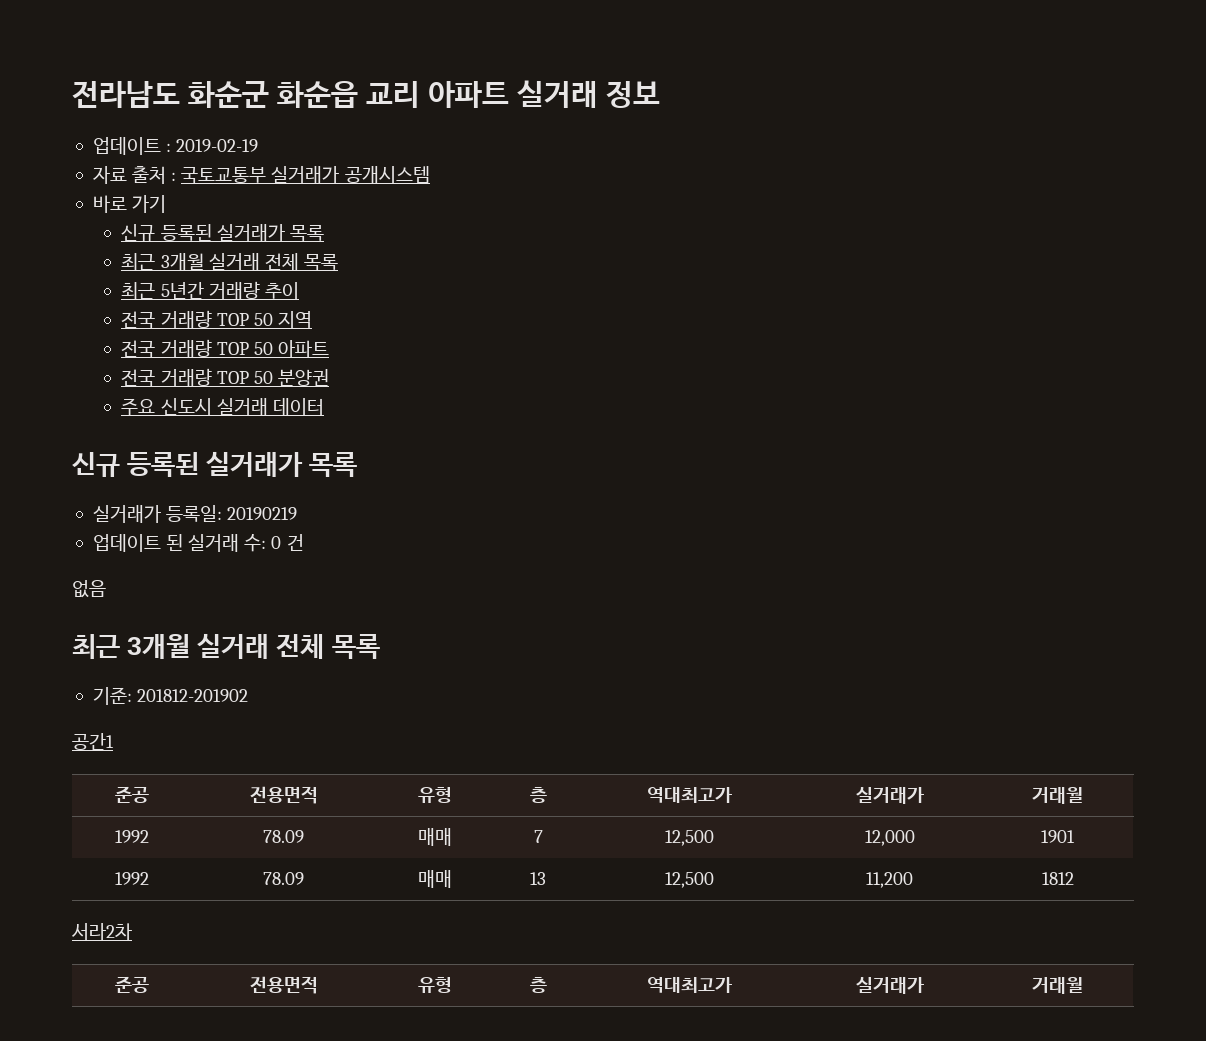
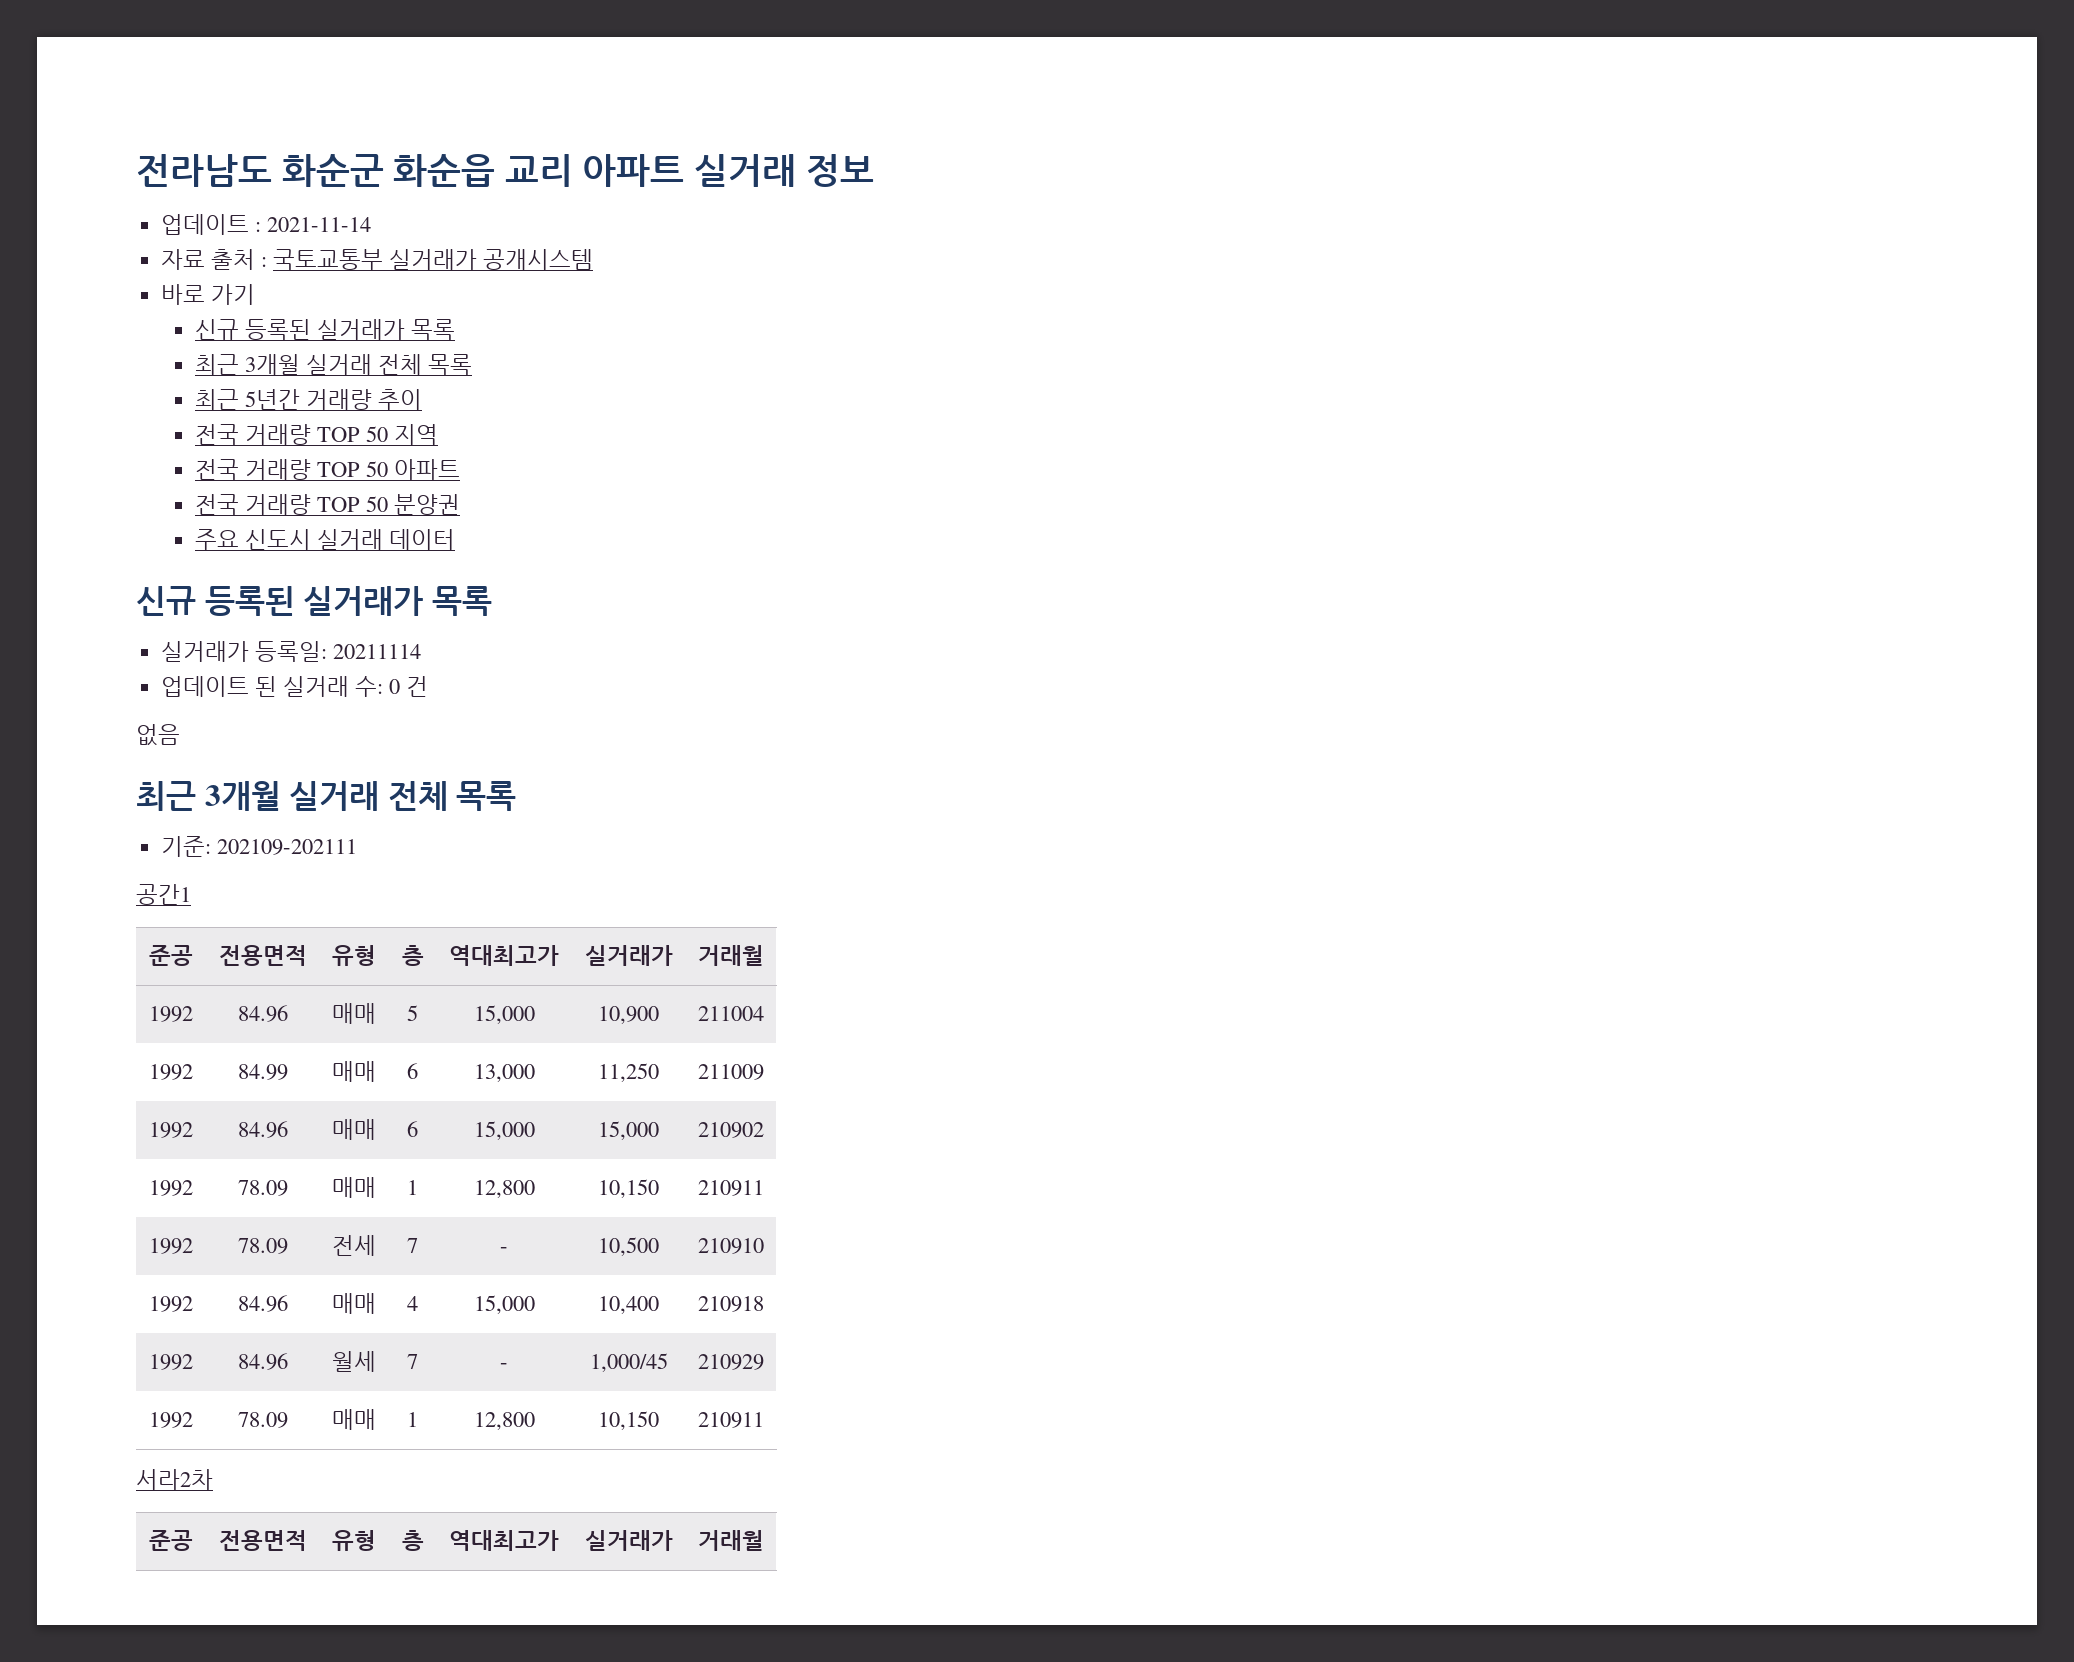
[176,139,259,152] 2019-02-19 -> [266,217,371,232] 2021-11-14
[227,507,298,520] 20190219 -> [332,644,421,659] 20211114
[137,689,249,702] 201812-201902 -> [216,839,357,855] 202109-202111
[263,830,304,843] [418,828,452,846] [533,830,543,843] [665,830,714,846] [864,830,915,846] [1041,830,1075,843] [115,872,149,885] [263,872,304,885] [418,870,452,888] [530,872,546,885] [665,872,714,888] [866,872,913,888] [1041,872,1074,885] 78.09 | 매매 | 7 | 12,500 | 12,000 | 1901 // 1992 | 78.09 | 매매 | 13 | 12,500 | 11,200 | 1812 -> [237,1005,288,1022] [332,1003,376,1024] [407,1005,418,1021] [473,1005,535,1025] [598,1006,659,1025] [698,1006,764,1021] [149,1064,193,1080] [237,1064,288,1080] [332,1061,376,1082] [407,1063,418,1079] [473,1064,535,1083] [598,1063,659,1083] [698,1064,764,1080] [149,1122,193,1138] [237,1121,288,1138] [332,1119,376,1140] [407,1121,418,1137] [473,1121,535,1141] [598,1121,659,1141] [698,1122,764,1138] [149,1180,193,1196] [237,1180,288,1196] [332,1177,376,1198] [407,1180,418,1195] [473,1180,535,1199] [598,1179,659,1199] [698,1180,764,1196] [149,1238,193,1254] [237,1238,288,1254] [332,1235,376,1256] [407,1238,418,1253] [500,1247,508,1253] [598,1237,659,1257] [698,1238,764,1254] [149,1296,193,1312] [237,1295,288,1312] [332,1293,376,1314] [407,1296,418,1311] [473,1295,535,1315] [598,1296,659,1315] [698,1296,764,1312] [149,1354,193,1370] [237,1353,288,1370] [332,1351,376,1372] [407,1354,418,1369] [500,1363,508,1369] [589,1353,668,1373] [698,1354,764,1370] [149,1412,193,1428] [237,1412,288,1428] [332,1409,376,1430] [407,1412,418,1427] [473,1412,535,1431] [598,1411,659,1431] [698,1412,764,1428] 84.96 | 매매 | 5 | 15,000 | 10,900 | 211004 // 1992 | 84.99 | 매매 | 6 | 13,000 | 11,250 | 211009 // 1992 | 84.96 | 매매 | 6 | 15,000 | 15,000 | 210902 // 1992 | 78.09 | 매매 | 1 | 12,800 | 10,150 | 210911 // 1992 | 78.09 | 전세 | 7 | - | 10,500 | 210910 // 1992 | 84.96 | 매매 | 4 | 15,000 | 10,400 | 210918 // 1992 | 84.96 | 월세 | 7 | - | 1,000/45 | 210929 // 1992 | 78.09 | 매매 | 1 | 12,800 | 10,150 | 210911

